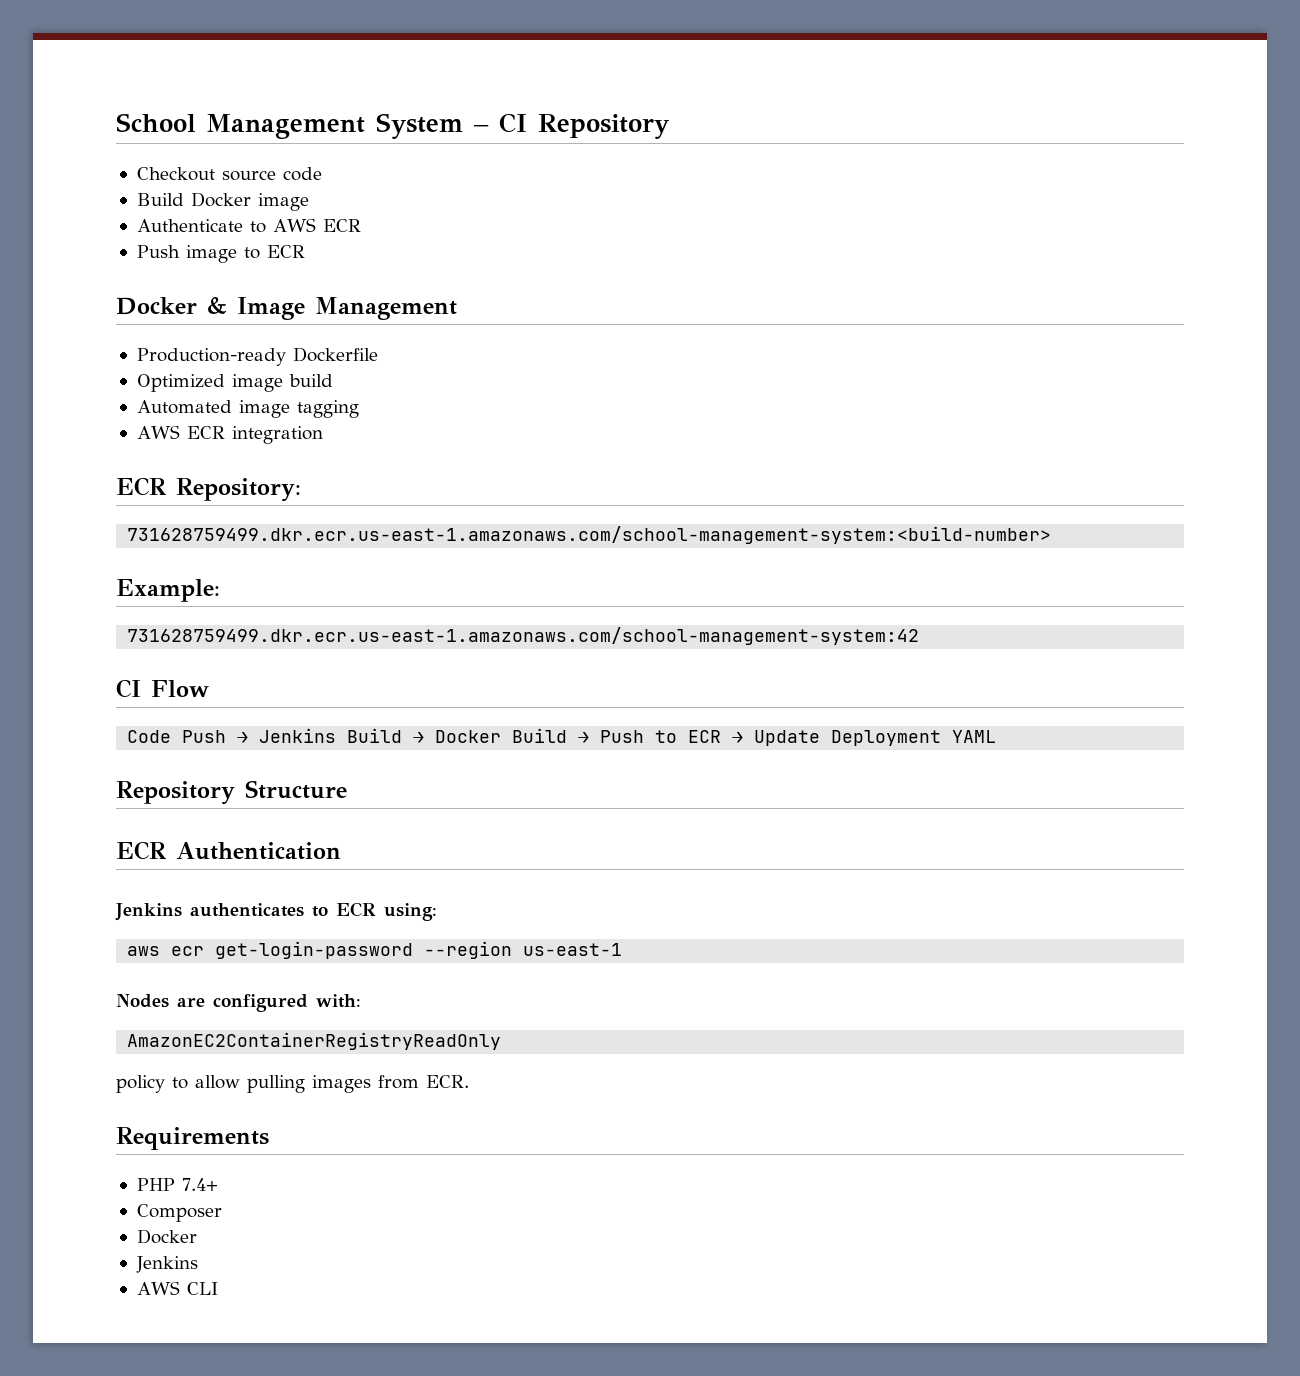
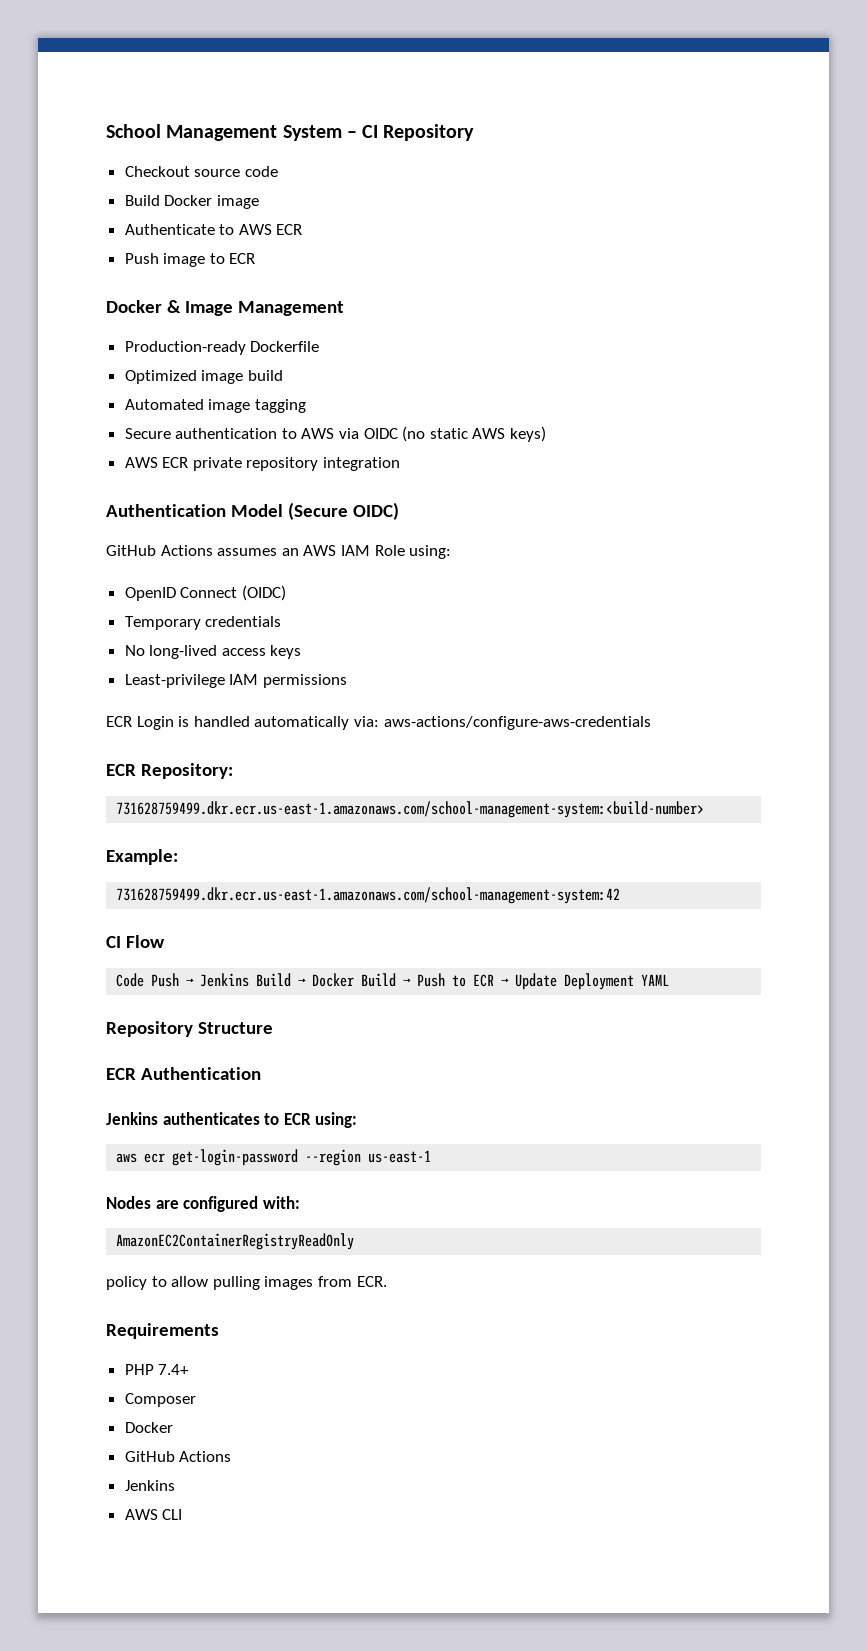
[136,425,225,439] // AWS ECR -> [124,426,547,442] [124,457,319,471] // Secure authentication to AWS via OIDC (no static AWS keys) // AWS ECR private repository
(323, 435) none -> [106,502,399,520] [106,545,452,559] [124,585,286,601] [124,616,282,630] [124,645,302,659] [124,674,347,688] [106,716,651,730] // Authentication Model (Secure OIDC) // GitHub Actions assumes an AWS IAM Role using: // OpenID Connect (OIDC) // Temporary credentials // No long-lived access keys // Least-privilege IAM permissions // ECR Login is handled automatically via: aws-actions/configure-aws-credentials
(197, 1236) none -> [124,1451,232,1462] // GitHub Actions

